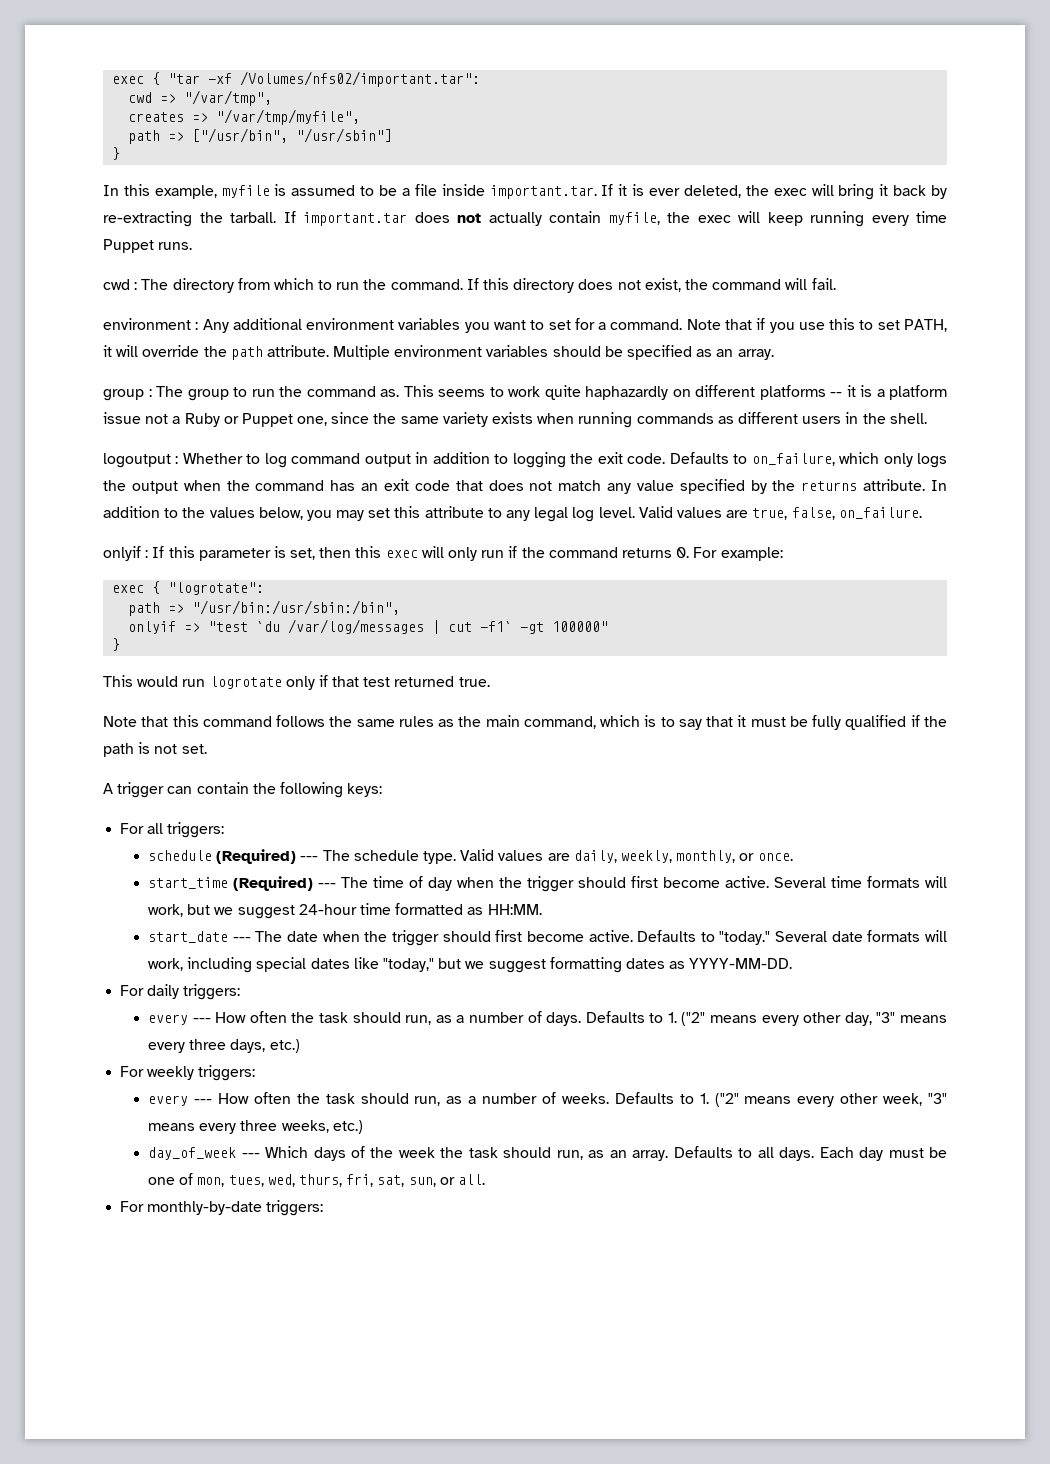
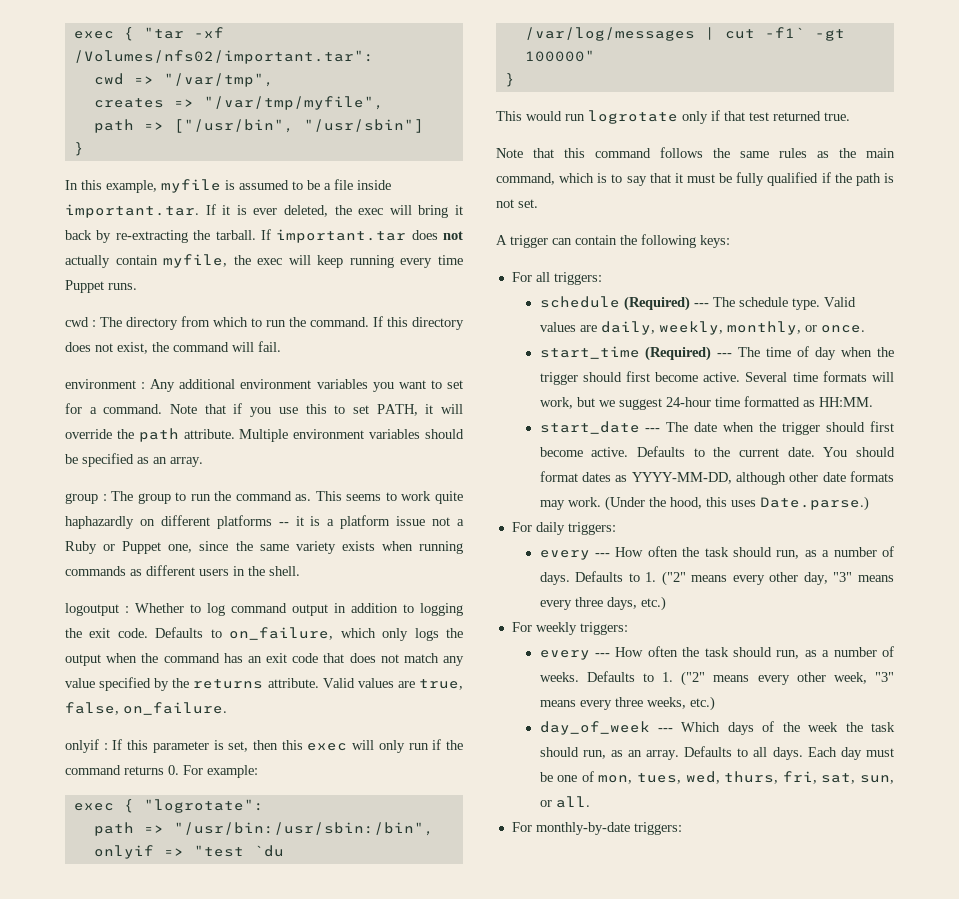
[931,480,948,491] [103,506,635,522] In addition to the values below, you may set this attribute to any legal log level. -> (319, 683) none
[719,930,948,945] [148,957,793,973] "today." Several date formats will work, including special dates like "today," but we suggest formatting dates as YYYY-MM-DD. -> [713,447,895,457] [539,471,894,485] [539,496,869,511] the current date. You should format dates as YYYY-MM-DD, although other date formats may work. (Under the hood, this uses Date.parse.)

